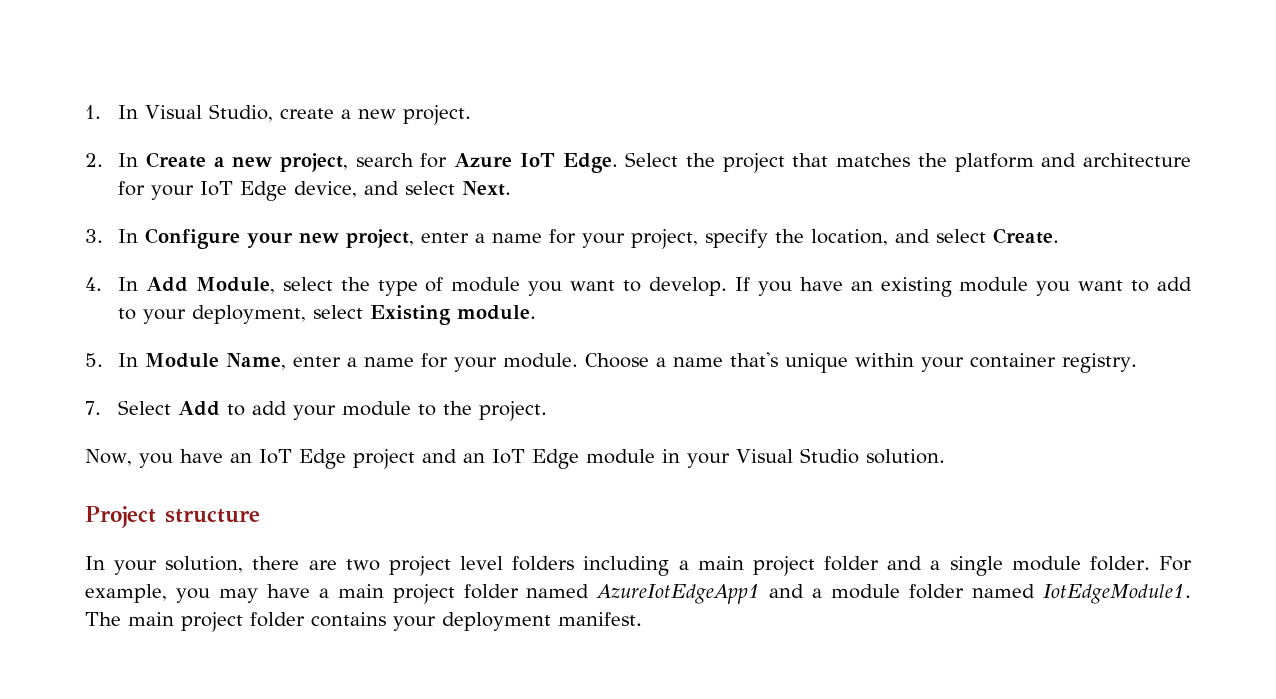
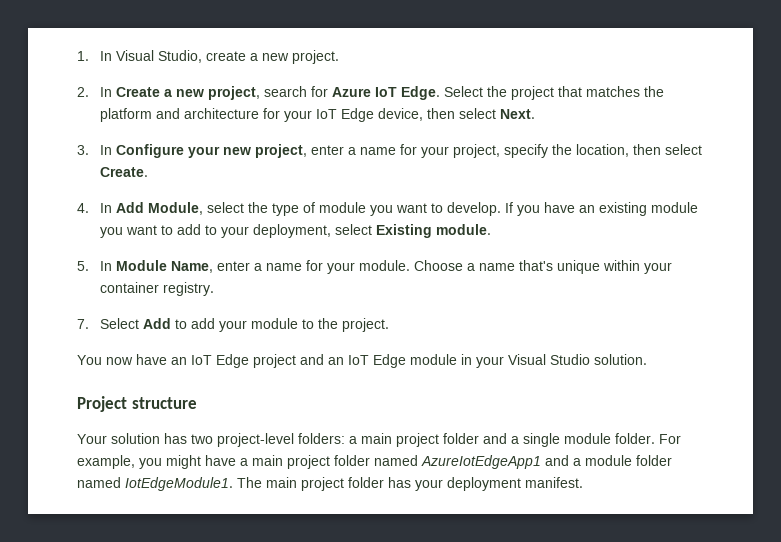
[364,181,400,195] and -> [427,108,456,119] then
[895,229,931,243] and -> [633,144,662,155] then
[85,449,173,468] Now, you -> [77,355,133,365] You now
[85,556,670,576] In your solution, there are two project level folders including -> [77,433,345,447] Your solution has two project-level folders:
[218,588,258,603] may -> [166,455,201,469] might
[311,612,386,627] contains -> [388,477,411,488] has

